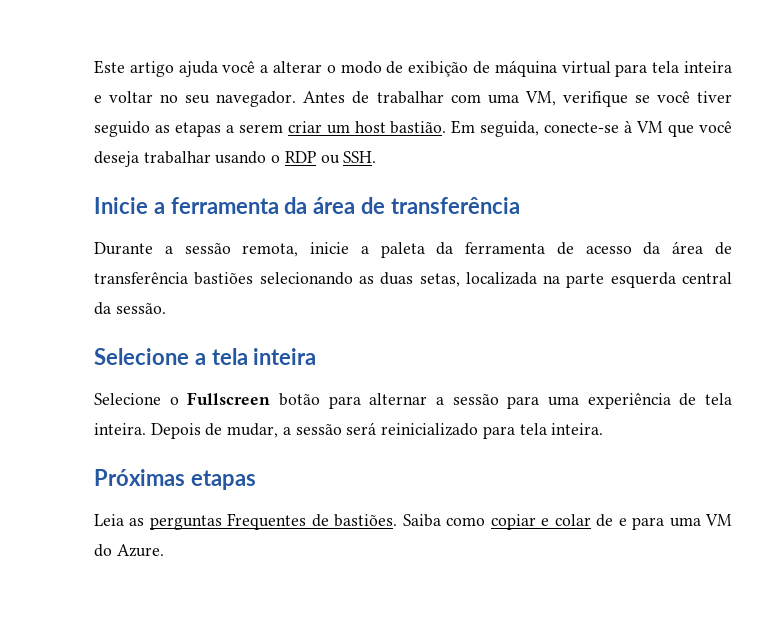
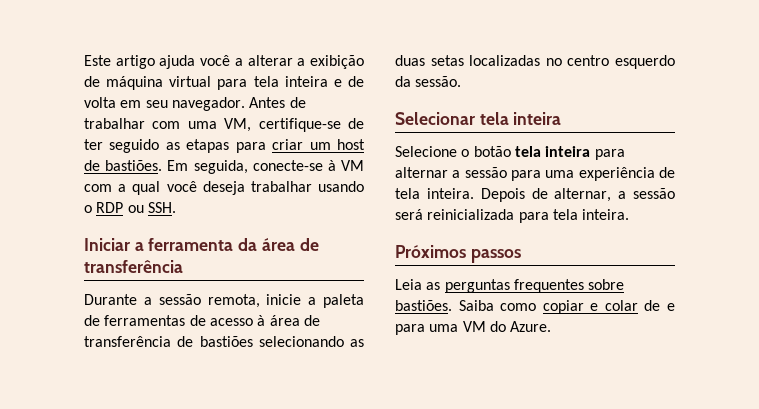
[326,61,404,74] o modo de -> [297,58,306,66] a
[109,91,179,103] voltar no -> [348,76,364,87] [84,97,142,108] de volta em
[562,91,732,107] verifique se você tiver -> [258,118,364,132] [84,139,103,150] certifique-se de ter
[225,124,283,133] a serem -> [235,142,266,153] para
[390,121,447,134] bastião. -> [84,160,163,171] de bastiões.
[668,124,695,137] que -> [84,181,161,195] com a qual
[94,197,148,214] Inicie -> [84,238,130,251] Iniciar
[436,242,546,255] da ferramenta -> [84,315,186,326] de ferramentas
[643,241,732,255] [94,272,188,284] da área de transferência -> [257,315,320,326] [84,336,194,347] à área de transferência de
[419,272,732,288] setas, localizada na parte esquerda central -> [430,55,675,69] setas localizadas no centro esquerdo
[94,348,206,365] Selecione a -> [395,112,475,125] Selecionar
[187,392,320,406] Fullscreen botão -> [473,146,591,157] botão tela inteira
[227,423,279,438] mudar, -> [554,188,612,202] alternar,
[381,423,479,436] reinicializado -> [427,209,515,220] reinicializada
[94,469,256,490] Próximas etapas -> [395,245,521,263] Próximos passos
[227,513,329,530] Frequentes de -> [513,279,625,293] frequentes sobre

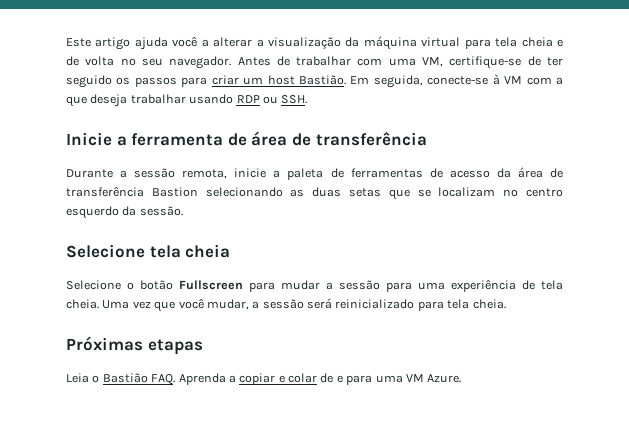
[310,55,364,69] [84,76,100,87] exibição de -> [267,37,360,49] visualização da
[284,76,328,87] inteira -> [521,37,553,47] cheia
[120,100,142,108] em -> [120,58,136,66] no
[165,139,230,153] as etapas -> [116,77,177,87] os passos
[84,160,163,171] de bastiões. -> [298,75,346,85] Bastião.
[132,181,197,195] qual você -> [66,96,87,107] que
[84,205,92,213] o -> (234, 99) none
[84,238,130,251] Iniciar -> [66,132,112,146] Inicie
[238,238,258,251] da -> [227,133,247,146] de
[257,315,320,326] [84,336,253,347] à área de transferência de bastiões -> [496,167,564,178] [66,186,198,197] da área de transferência Bastion
[469,55,541,66] localizadas -> [388,187,496,200] que se localizam
[395,112,562,125] Selecionar tela inteira -> [66,244,231,258] Selecione tela cheia
[514,146,625,160] [395,167,448,178] tela inteira para alternar -> [179,280,320,292] Fullscreen para mudar
[426,188,612,202] inteira. Depois de alternar, -> [66,298,249,312] cheia. Uma vez que você mudar,
[427,209,630,223] [395,245,521,263] [395,279,625,293] [395,300,537,311] reinicializada para tela inteira. // Próximos passos // Leia as perguntas frequentes sobre bastiões. Saiba como -> [335,299,506,311] [66,336,203,355] [66,373,236,385] reinicializado para tela cheia. // Próximas etapas // Leia o Bastião FAQ. Aprenda a
[489,321,506,332] do -> (424, 378) none

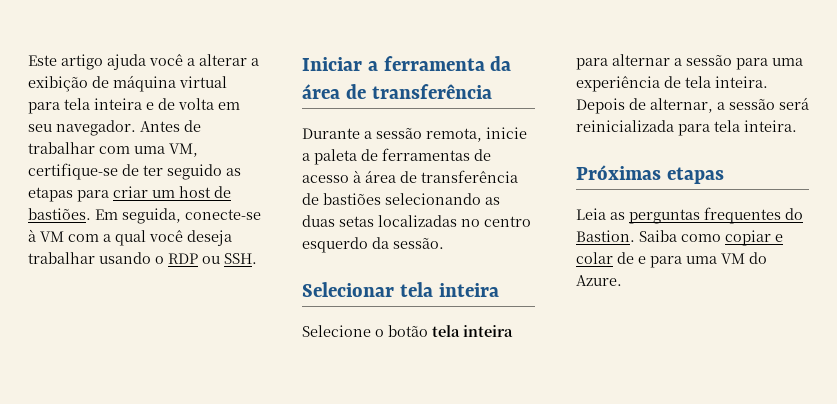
[267,37,360,49] visualização da -> [28,76,109,92] exibição de
[521,37,553,47] cheia -> [94,98,142,110] inteira
[120,58,136,66] no -> [218,102,240,110] em
[116,77,177,87] os passos -> [226,168,241,176] [28,187,73,202] as etapas
[298,75,346,85] Bastião. -> [214,186,231,198] [28,208,91,220] de bastiões.
[66,96,87,107] que -> [115,230,183,246] qual você
(234, 99) none -> [155,256,164,264] o
[66,132,112,146] Inicie -> [302,57,362,71] Iniciar
[227,133,247,146] de -> [490,56,512,71] da
[496,167,564,178] [66,186,198,197] da área de transferência Bastion -> [353,170,518,183] [302,193,381,205] à área de transferência de bastiões
[388,187,496,200] que se localizam -> [378,215,457,227] localizadas
[66,244,231,258] Selecione tela cheia -> [302,282,499,297] Selecionar tela inteira
[179,280,320,292] Fullscreen para mudar -> [432,325,513,337] [576,54,670,70] tela inteira para alternar
[66,298,249,312] cheia. Uma vez que você mudar, -> [715,76,768,88] [576,98,713,114] inteira. Depois de alternar,
[335,299,506,311] reinicializado para tela cheia. -> [576,120,797,136] reinicializada para tela inteira.
[92,373,236,385] o Bastião FAQ. Aprenda a -> [610,207,803,224] [576,230,721,242] as perguntas frequentes do Bastion. Saiba como
(424, 378) none -> [749,252,767,264] do

